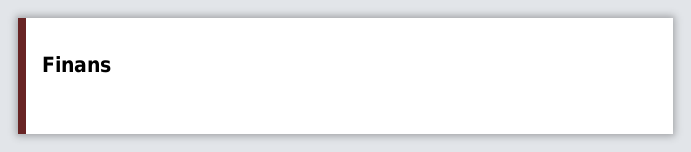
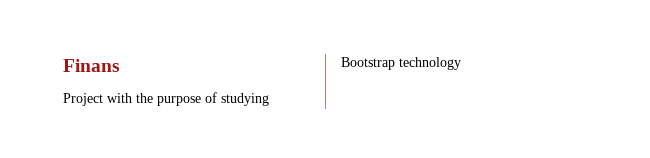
(111, 64) none -> [63,92,269,106] [341,57,461,70] // Project with the purpose of studying Bootstrap technology

